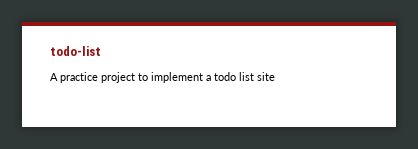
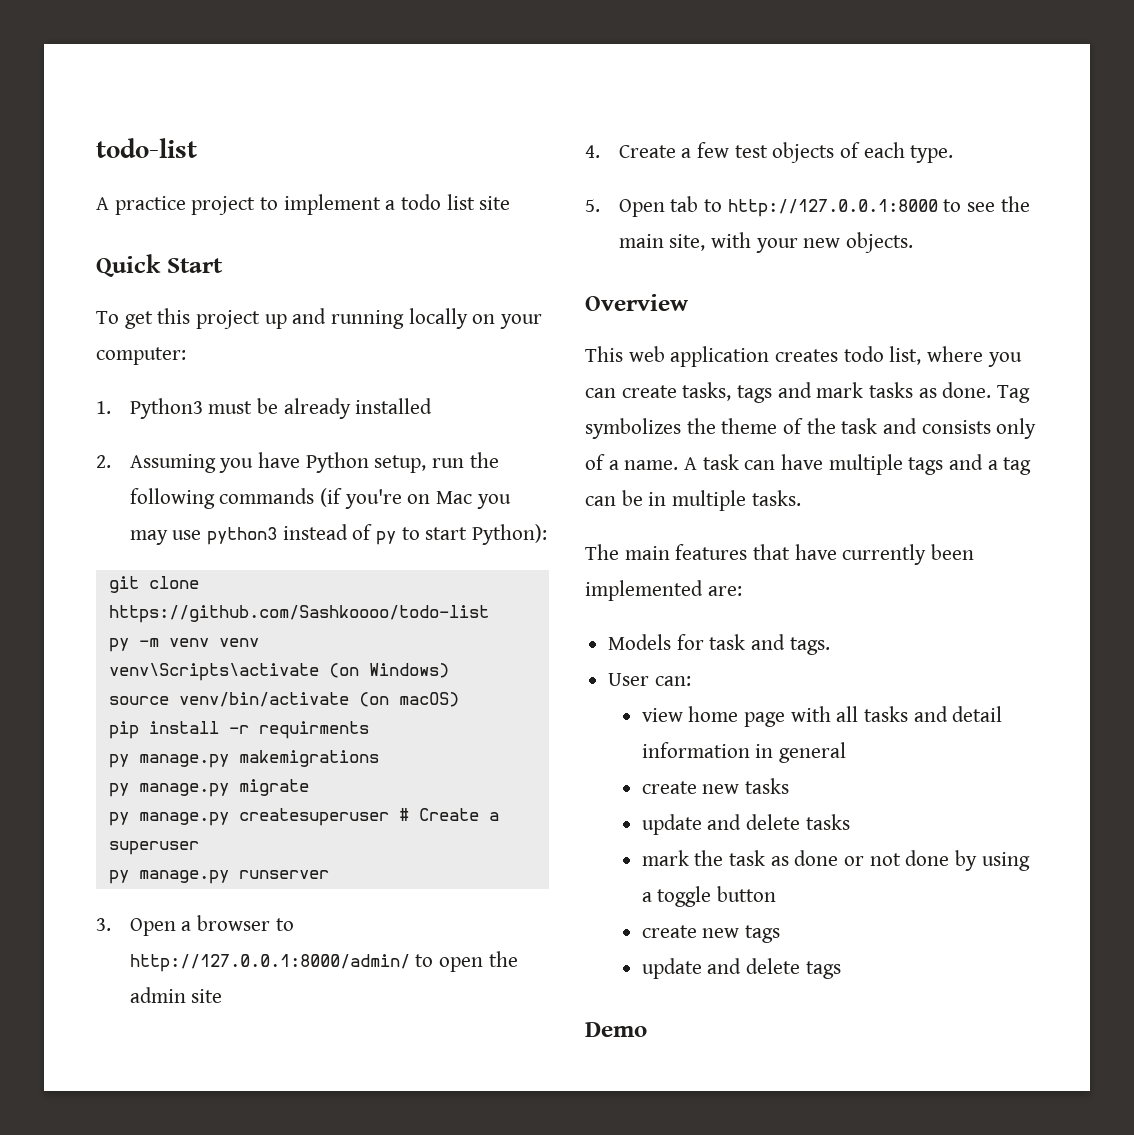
(275, 76) none -> [96,254,223,277] [96,308,543,329] [96,347,186,365] [96,398,433,419] [96,452,499,473] [129,488,511,509] [129,524,548,545] [108,576,199,593] [108,605,489,623] [108,638,259,652] [108,663,449,681] [108,692,459,707] [108,721,369,739] [108,750,379,768] [108,779,309,797] [108,808,499,826] [108,841,199,855] [108,870,329,884] [96,915,294,936] [129,951,518,972] [129,987,223,1003] [585,142,954,163] [585,196,1030,217] [618,232,913,253] [585,294,688,311] [585,346,1022,367] [585,382,1031,403] [585,418,1037,439] [585,454,1032,475] [585,490,801,511] [585,544,975,565] [585,580,742,601] [608,634,830,655] [608,673,691,686] [641,706,1003,727] [641,742,847,763] [641,778,790,794] [641,814,850,835] [641,850,1030,871] [641,886,777,907] [641,925,781,943] [641,958,841,979] [585,1022,647,1037] // Quick Start // To get this project up and running locally on your computer: // 1. Python3 must be already installed // 2. Assuming you have Python setup, run the following commands (if you're on Mac you may use python3 instead of py to start Python): // git clone https://github.com/Sashkoooo/todo-list // py -m venv venv // venv\Scripts\activate (on Windows) // source venv/bin/activate (on macOS) // pip install -r requirments // py manage.py makemigrations // py manage.py migrate // py manage.py createsuperuser # Create a superuser // py manage.py runserver // 3. Open a browser to http://127.0.0.1:8000/admin/ to open the admin site // 4. Create a few test objects of each type. // 5. Open tab to http://127.0.0.1:8000 to see the main site, with your new objects. // Overview // This web application creates todo list, where you can create tasks, tags and mark tasks as done. Tag symbolizes the theme of the task and consists only of a name. A task can have multiple tags and a tag can be in multiple tasks. // The main features that have currently been implemented are: // Models for task and tags. // User can: // view home page with all tasks and detail information in general // create new tasks // update and delete tasks // mark the task as done or not done by using a toggle button // create new tags // update and delete tags // Demo

